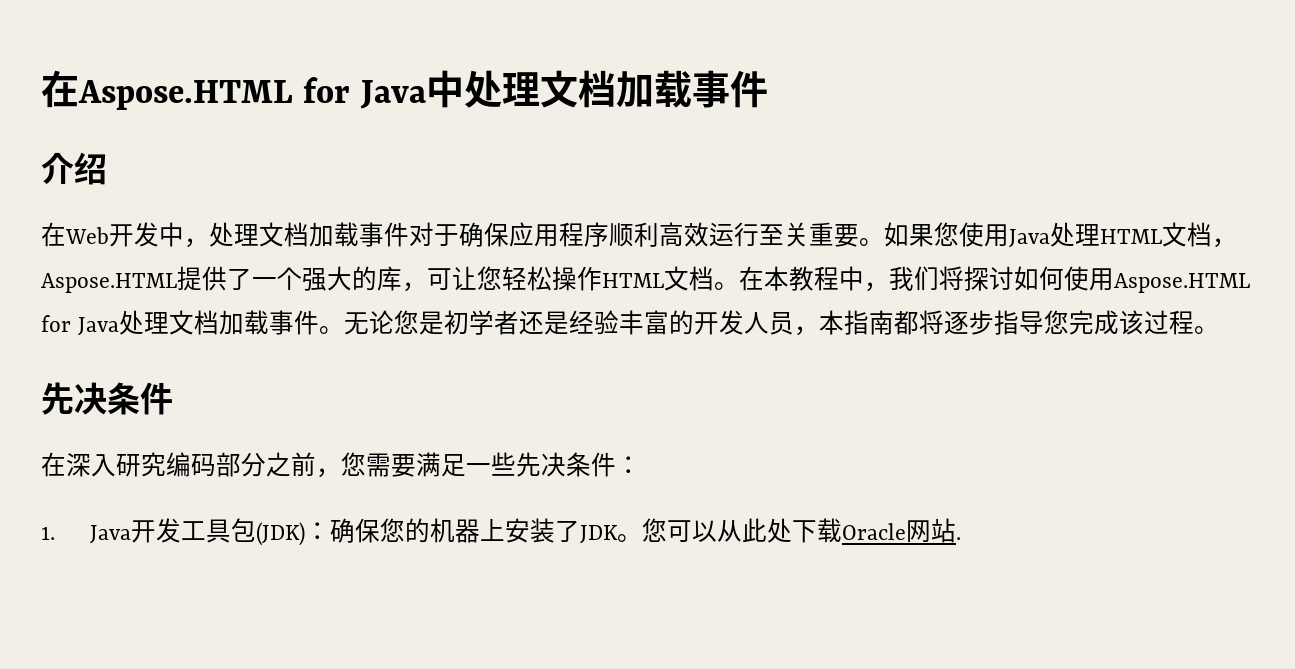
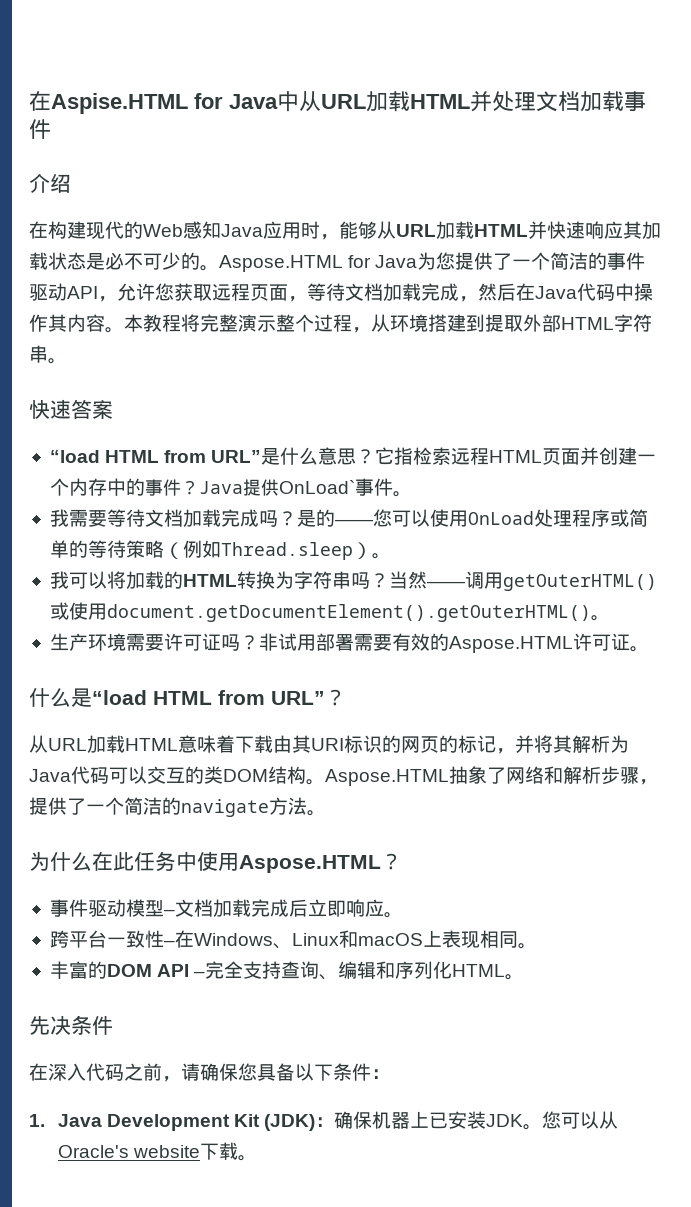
[41,70,293,110] 在Aspose.HTML -> [29,91,188,114] 在Aspise.HTML
(464, 89) none -> [299,91,492,112] 从URL加载HTML并
[65,222,1237,248] [41,266,1250,293] [41,310,1219,336] [41,382,173,415] [41,452,641,478] [41,518,961,546] Web开发中，处理文档加载事件对于确保应用程序顺利高效运行至关重要。如果您使用Java处理HTML文档，Aspose.HTML提供了一个强大的库，可让您轻松操作HTML文档。在本教程中，我们将探讨如何使用Aspose.HTML for Java处理文档加载事件。无论您是初学者还是经验丰富的开发人员，本指南都将逐步指导您完成该过程。 // 先决条件 // 在深入研究编码部分之前，您需要满足一些先决条件： // 1. Java开发工具包(JDK)：确保您的机器上安装了JDK。您可以从此处下载Oracle网站. -> [48,221,661,240] [29,252,646,272] [29,283,653,302] [29,314,652,333] [29,345,67,364] [29,399,113,419] [49,447,657,465] [49,478,412,497] [49,509,648,527] [49,540,391,560] [49,571,657,591] [49,602,610,622] [49,633,649,653] [29,688,346,708] [29,735,629,754] [29,766,658,786] [29,797,326,817] [29,851,402,873] [49,899,403,918] [49,930,537,949] [49,961,525,980] [29,1015,113,1035] [29,1063,390,1082] [29,1111,619,1131] [57,1142,257,1161] 构建现代的Web感知Java应用时，能够从URL加载HTML并快速响应其加载状态是必不可少的。Aspose.HTML for Java为您提供了一个简洁的事件驱动API，允许您获取远程页面，等待文档加载完成，然后在Java代码中操作其内容。本教程将完整演示整个过程，从环境搭建到提取外部HTML字符串。 // 快速答案 // “load HTML from URL”是什么意思？它指检索远程HTML页面并创建一个内存中的事件？Java提供OnLoad`事件。 // 我需要等待文档加载完成吗？是的——您可以使用OnLoad处理程序或简单的等待策略（例如Thread.sleep）。 // 我可以将加载的HTML转换为字符串吗？当然——调用getOuterHTML()或使用document.getDocumentElement().getOuterHTML()。 // 生产环境需要许可证吗？非试用部署需要有效的Aspose.HTML许可证。 // 什么是“load HTML from URL”？ // 从URL加载HTML意味着下载由其URI标识的网页的标记，并将其解析为Java代码可以交互的类DOM结构。Aspose.HTML抽象了网络和解析步骤，提供了一个简洁的navigate方法。 // 为什么在此任务中使用Aspose.HTML？ // 事件驱动模型–文档加载完成后立即响应。 // 跨平台一致性–在Windows、Linux和macOS上表现相同。 // 丰富的DOM API –完全支持查询、编辑和序列化HTML。 // 先决条件 // 在深入代码之前，请确保您具备以下条件： // 1. Java Development Kit (JDK)：确保机器上已安装JDK。您可以从Oracle's website下载。

